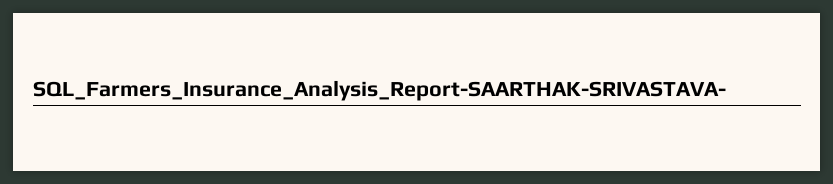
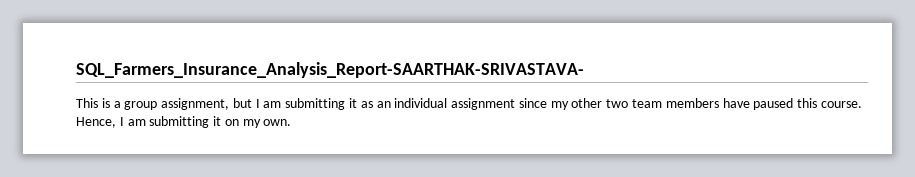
(726, 90) none -> [76,98,862,110] [76,116,292,128] // This is a group assignment, but I am submitting it as an individual assignment since my other two team members have paused this course. Hence, I am submitting it on my own.

